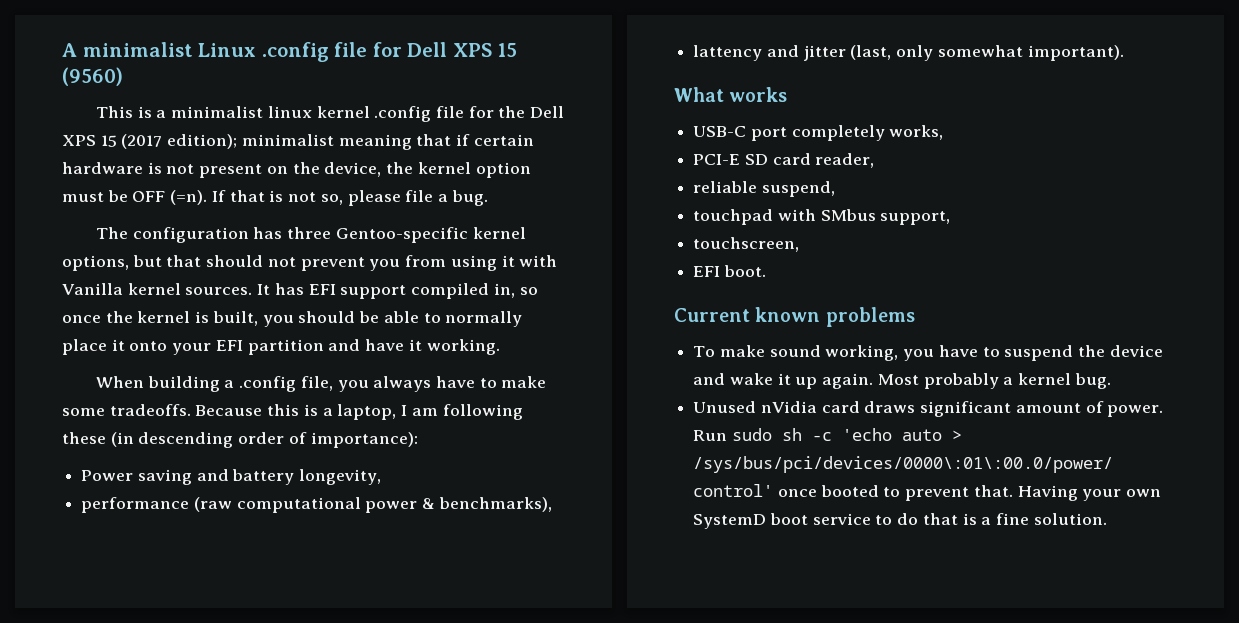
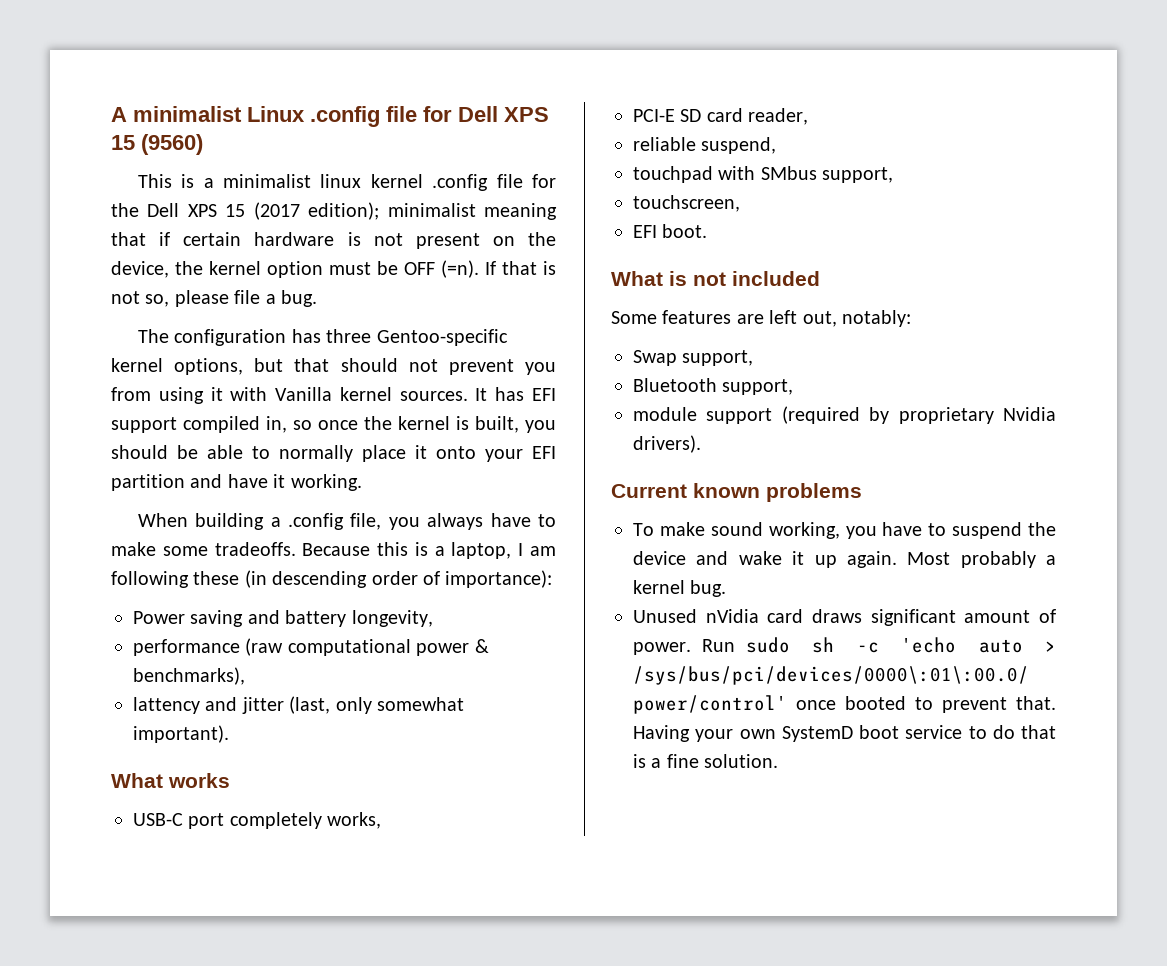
(766, 271) none -> [611,271,820,286] [611,310,911,327] [633,350,754,366] [633,378,794,395] [633,406,1056,424] [633,435,701,453] // What is not included // Some features are left out, notably: // Swap support, // Bluetooth support, // module support (required by proprietary Nvidia drivers).

